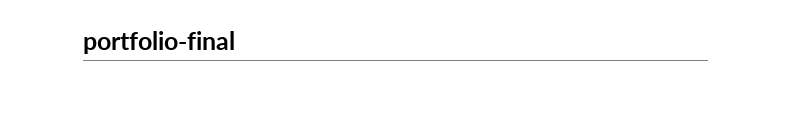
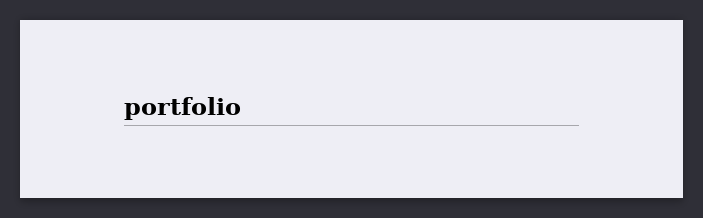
[83,31,235,54] portfolio-final -> [124,97,241,120] portfolio

